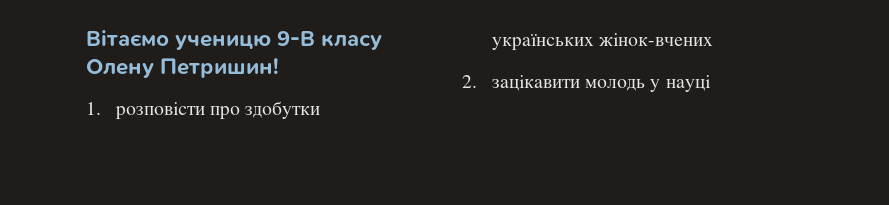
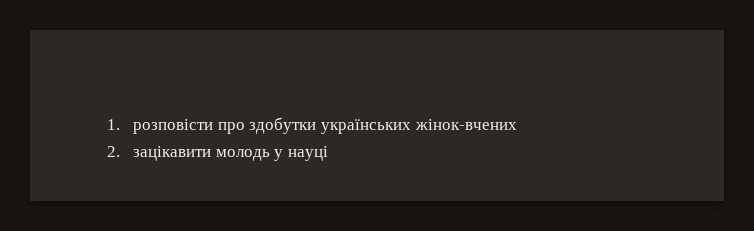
[86,30,382,50] [86,58,279,78] Вітаємо ученицю 9-В класу Олену Петришин! // -> (107, 124) none

